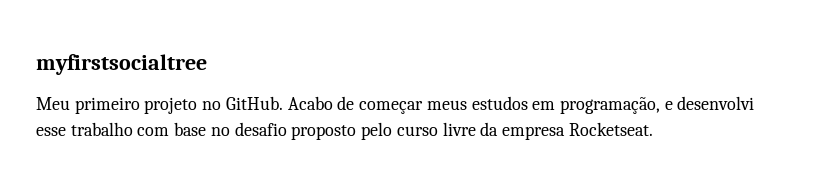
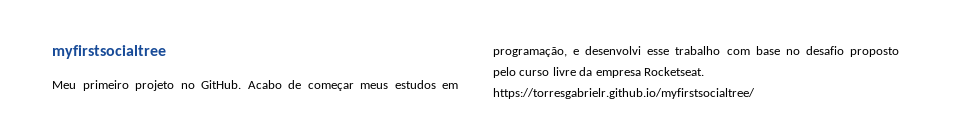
(653, 129) none -> [493,88,755,99] https://torresgabrielr.github.io/myfirstsocialtree/

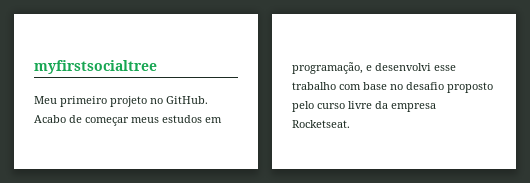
[493,88,755,99] https://torresgabrielr.github.io/myfirstsocialtree/ -> (350, 124) none

